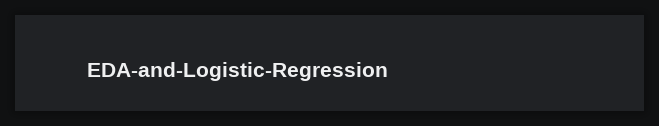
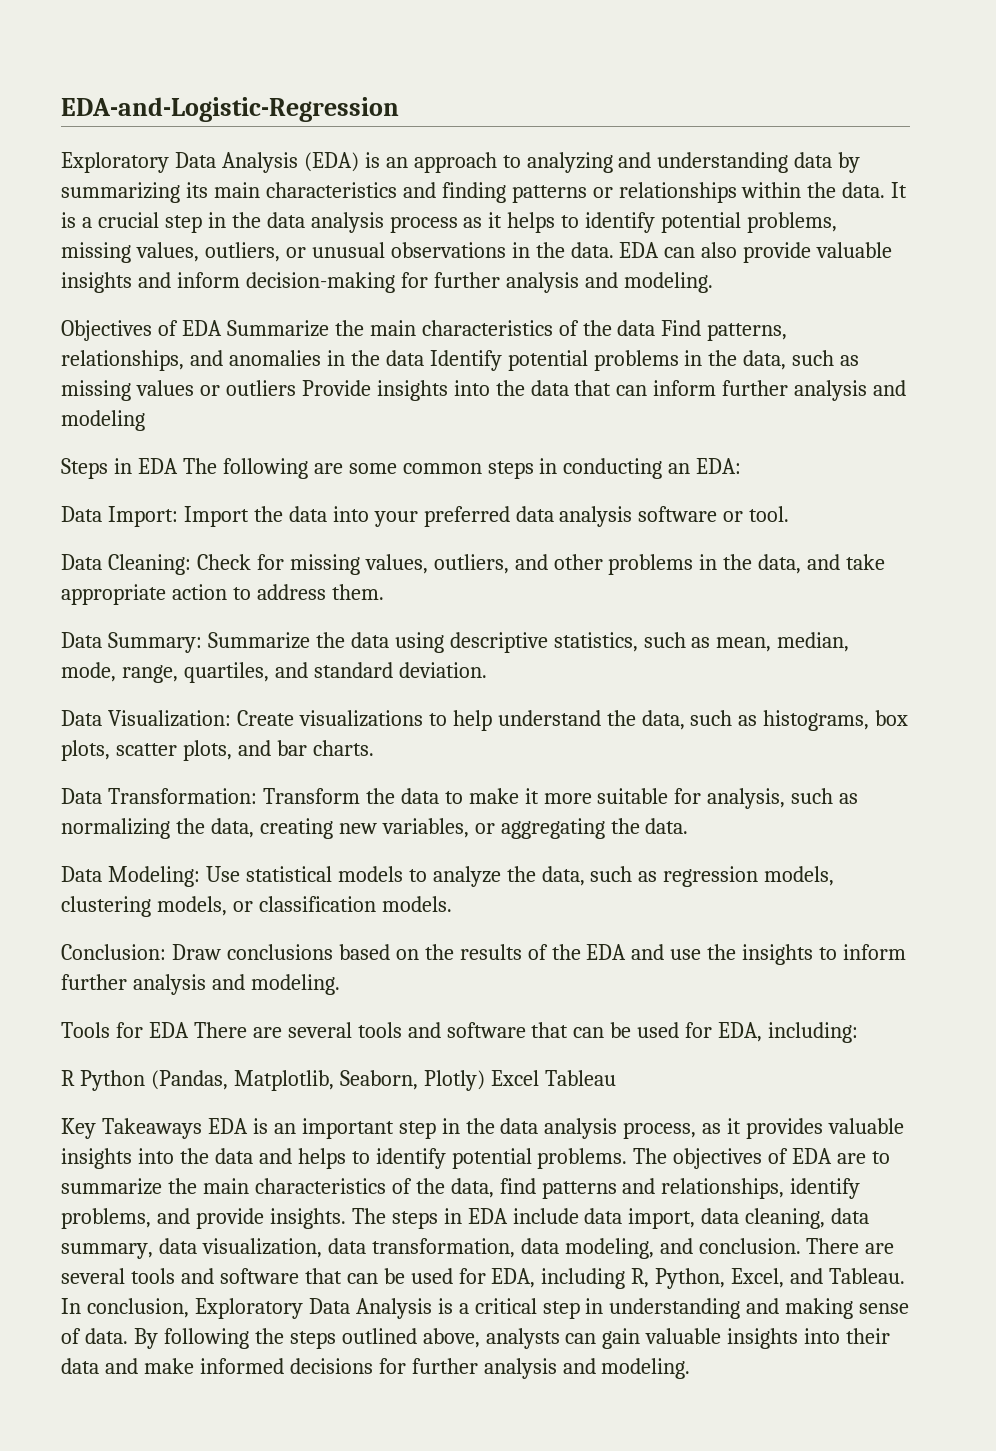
(388, 71) none -> [61,152,861,173] [61,182,908,203] [61,212,838,233] [61,242,893,263] [61,272,713,293] [61,320,788,341] [61,350,860,371] [61,380,907,401] [61,410,145,431] [61,458,742,479] [61,506,790,527] [61,554,886,575] [61,584,384,605] [61,632,850,653] [61,662,487,683] [61,710,909,731] [61,740,374,761] [61,788,859,809] [61,818,689,839] [61,866,835,887] [61,896,452,917] [61,944,907,965] [61,974,340,995] [61,1022,859,1043] [61,1070,616,1091] [61,1118,905,1139] [61,1148,891,1169] [61,1178,861,1199] [61,1208,870,1229] [61,1238,895,1259] [61,1268,906,1289] [61,1298,910,1319] [61,1328,891,1349] [61,1358,691,1379] // Exploratory Data Analysis (EDA) is an approach to analyzing and understanding data by summarizing its main characteristics and finding patterns or relationships within the data. It is a crucial step in the data analysis process as it helps to identify potential problems, missing values, outliers, or unusual observations in the data. EDA can also provide valuable insights and inform decision-making for further analysis and modeling. // Objectives of EDA Summarize the main characteristics of the data Find patterns, relationships, and anomalies in the data Identify potential problems in the data, such as missing values or outliers Provide insights into the data that can inform further analysis and modeling // Steps in EDA The following are some common steps in conducting an EDA: // Data Import: Import the data into your preferred data analysis software or tool. // Data Cleaning: Check for missing values, outliers, and other problems in the data, and take appropriate action to address them. // Data Summary: Summarize the data using descriptive statistics, such as mean, median, mode, range, quartiles, and standard deviation. // Data Visualization: Create visualizations to help understand the data, such as histograms, box plots, scatter plots, and bar charts. // Data Transformation: Transform the data to make it more suitable for analysis, such as normalizing the data, creating new variables, or aggregating the data. // Data Modeling: Use statistical models to analyze the data, such as regression models, clustering models, or classification models. // Conclusion: Draw conclusions based on the results of the EDA and use the insights to inform further analysis and modeling. // Tools for EDA There are several tools and software that can be used for EDA, including: // R Python (Pandas, Matplotlib, Seaborn, Plotly) Excel Tableau // Key Takeaways EDA is an important step in the data analysis process, as it provides valuable insights into the data and helps to identify potential problems. The objectives of EDA are to summarize the main characteristics of the data, find patterns and relationships, identify problems, and provide insights. The steps in EDA include data import, data cleaning, data summary, data visualization, data transformation, data modeling, and conclusion. There are several tools and software that can be used for EDA, including R, Python, Excel, and Tableau. In conclusion, Exploratory Data Analysis is a critical step in understanding and making sense of data. By following the steps outlined above, analysts can gain valuable insights into their data and make informed decisions for further analysis and modeling.

